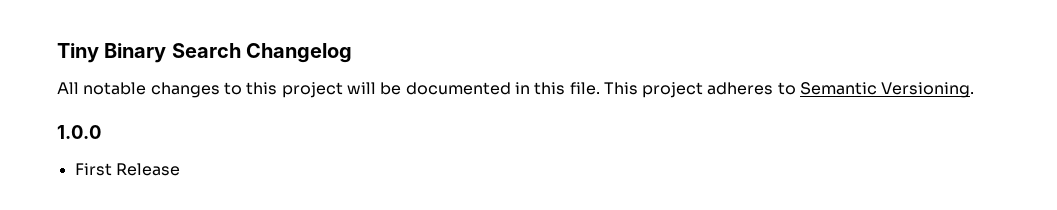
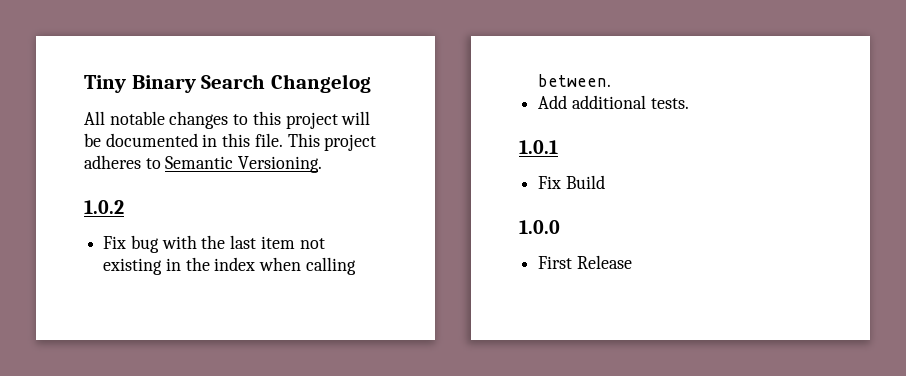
(975, 90) none -> [84,200,124,214] [103,235,325,253] [103,257,356,275] [538,74,612,87] [538,95,689,109] [519,140,558,154] [538,175,605,189] // 1.0.2 // Fix bug with the last item not existing in the index when calling between. // Add additional tests. // 1.0.1 // Fix Build

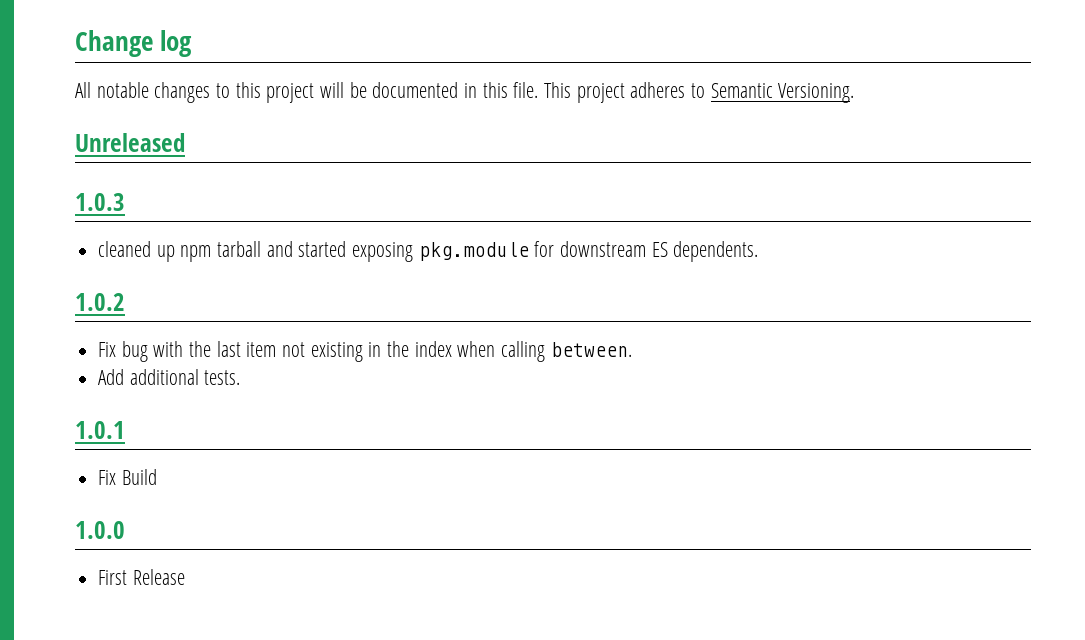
[84,74,371,93] Tiny Binary Search Changelog -> [75,30,193,57] Change log
(323, 164) none -> [75,133,185,152] [75,193,125,211] [98,241,759,262] // Unreleased // 1.0.3 // cleaned up npm tarball and started exposing pkg.module for downstream ES dependents.

